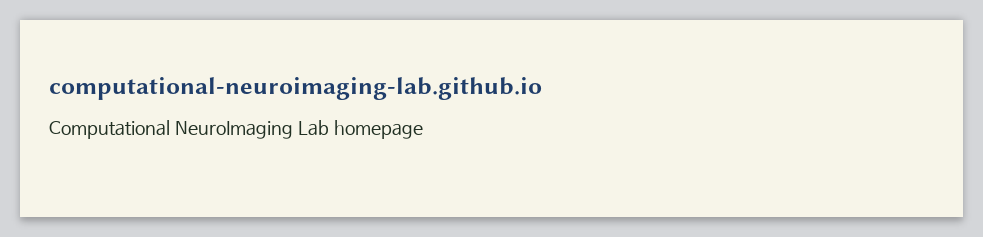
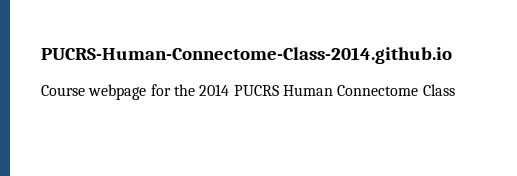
[49,77,542,100] [49,120,423,139] computational-neuroimaging-lab.github.io // Computational NeuroImaging Lab homepage -> [41,47,452,64] [41,84,455,100] PUCRS-Human-Connectome-Class-2014.github.io // Course webpage for the 2014 PUCRS Human Connectome Class

